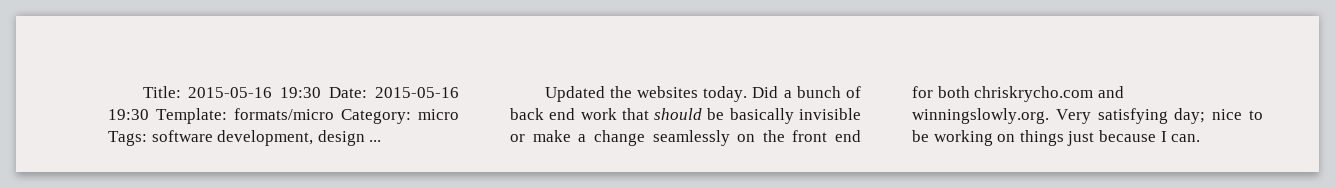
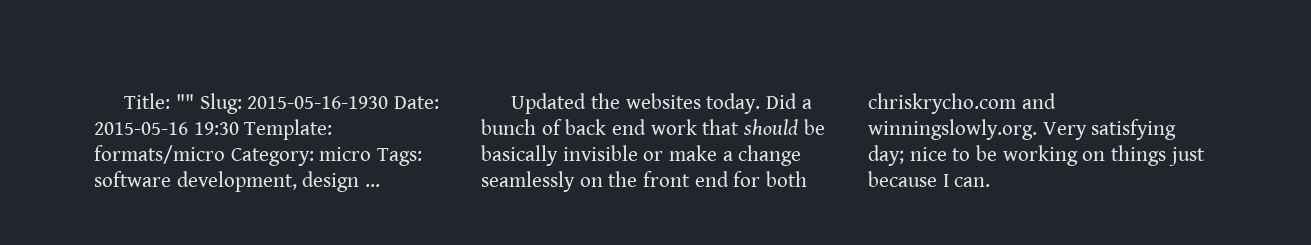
[188,87,322,98] 2015-05-16 19:30 -> [175,93,389,114] "" Slug: 2015-05-16-1930

